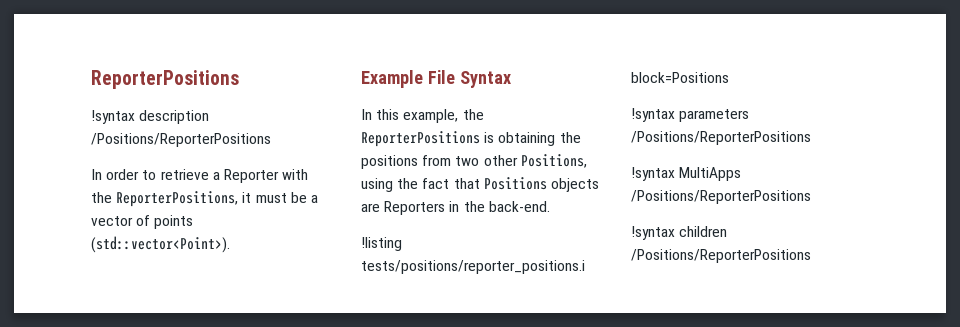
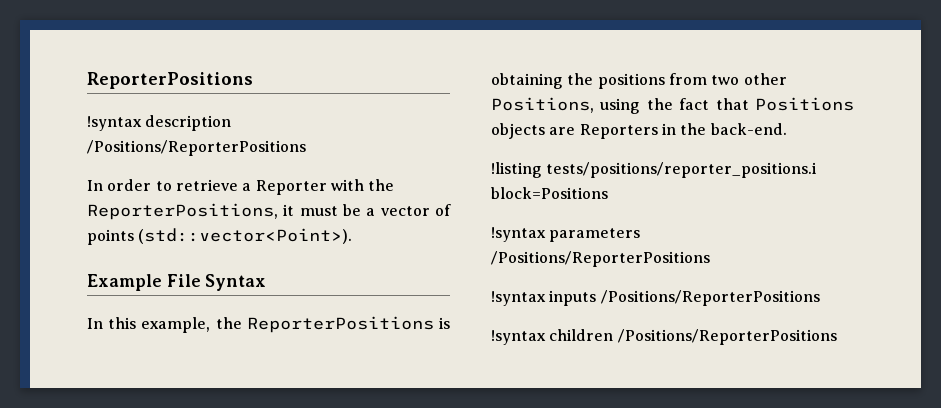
[679,167,742,181] MultiApps -> [549,290,597,306] inputs

